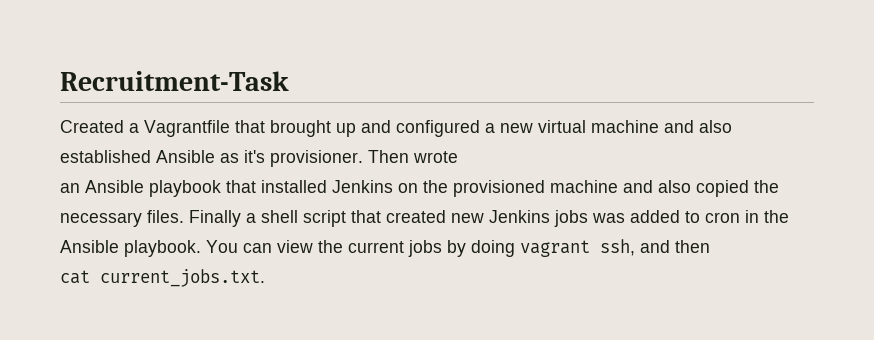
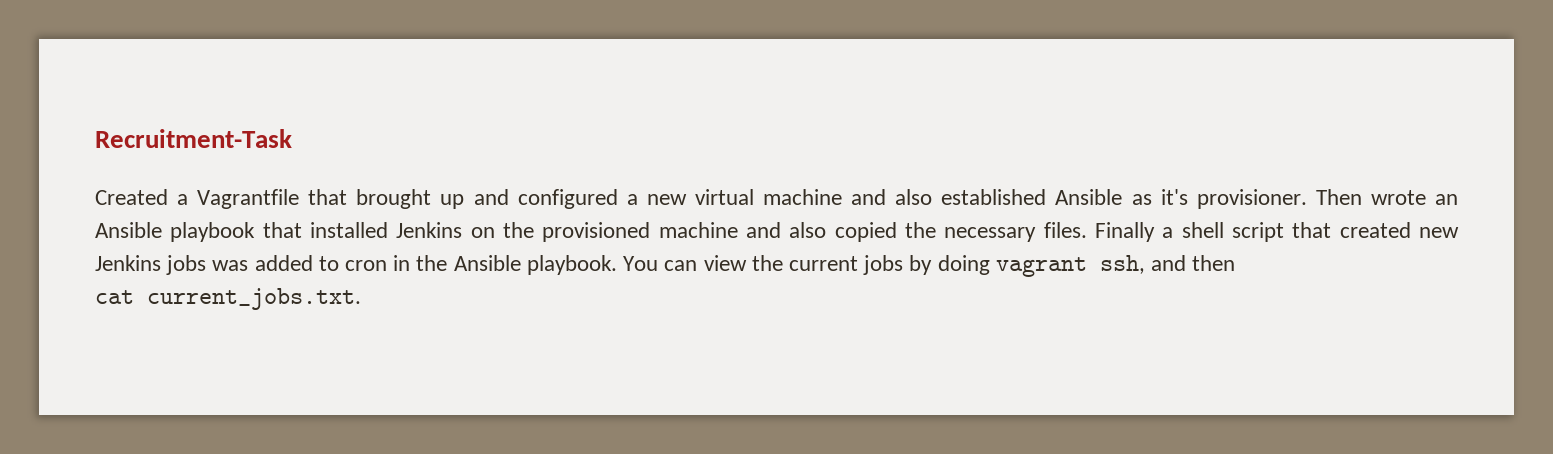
(458, 157) // -> (1426, 197) none

